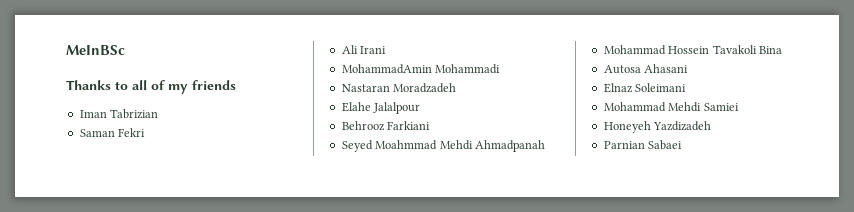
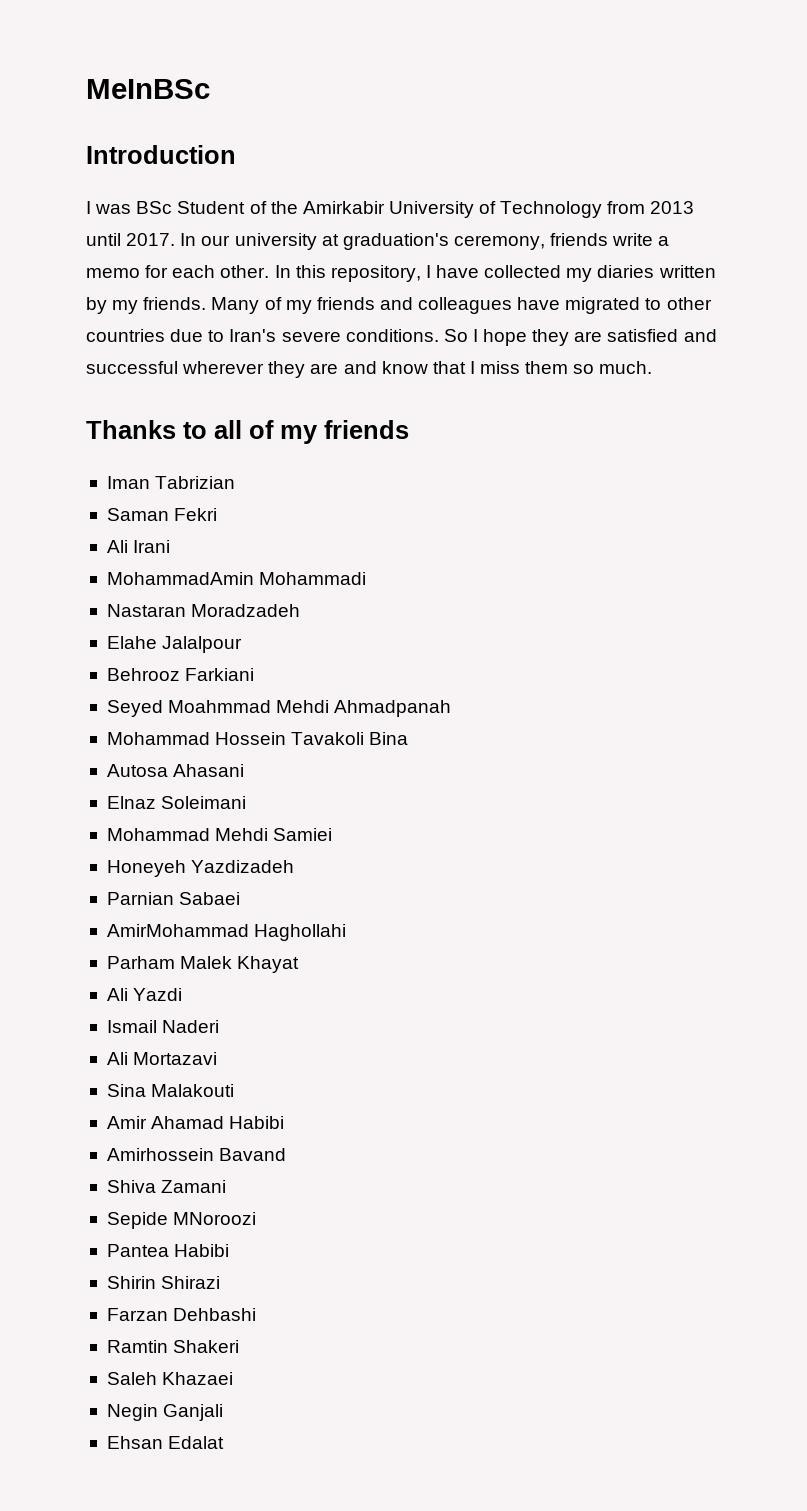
(125, 50) none -> [86,145,236,164] [86,201,695,218] [86,233,670,250] [86,265,716,282] [86,297,712,314] [86,329,717,346] [86,361,653,378] // Introduction // I was BSc Student of the Amirkabir University of Technology from 2013 until 2017. In our university at graduation's ceremony, friends write a memo for each other. In this repository, I have collected my diaries written by my friends. Many of my friends and colleagues have migrated to other countries due to Iran's severe conditions. So I hope they are satisfied and successful wherever they are and know that I miss them so much.
(683, 145) none -> [106,924,347,941] [106,956,300,973] [106,988,183,1001] [106,1020,220,1033] [106,1052,218,1065] [106,1084,235,1097] [106,1116,285,1129] [106,1148,287,1161] [106,1180,227,1193] [106,1212,257,1229] [106,1244,230,1257] [106,1276,221,1289] [106,1308,257,1321] [106,1340,240,1353] [106,1372,234,1385] [106,1404,224,1421] [106,1436,225,1449] // AmirMohammad Haghollahi // Parham Malek Khayat // Ali Yazdi // Ismail Naderi // Ali Mortazavi // Sina Malakouti // Amir Ahamad Habibi // Amirhossein Bavand // Shiva Zamani // Sepide MNoroozi // Pantea Habibi // Shirin Shirazi // Farzan Dehbashi // Ramtin Shakeri // Saleh Khazaei // Negin Ganjali // Ehsan Edalat

